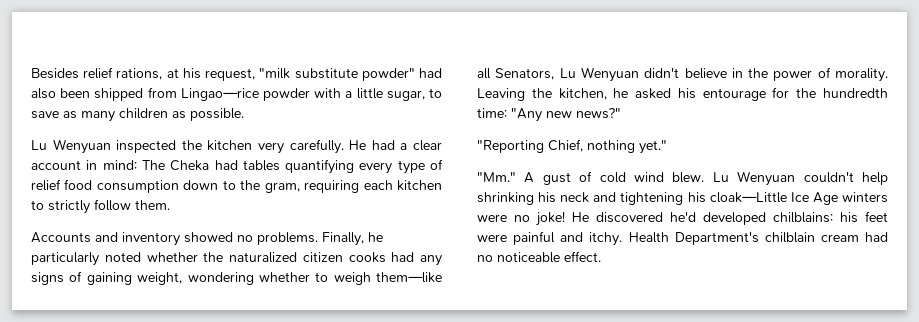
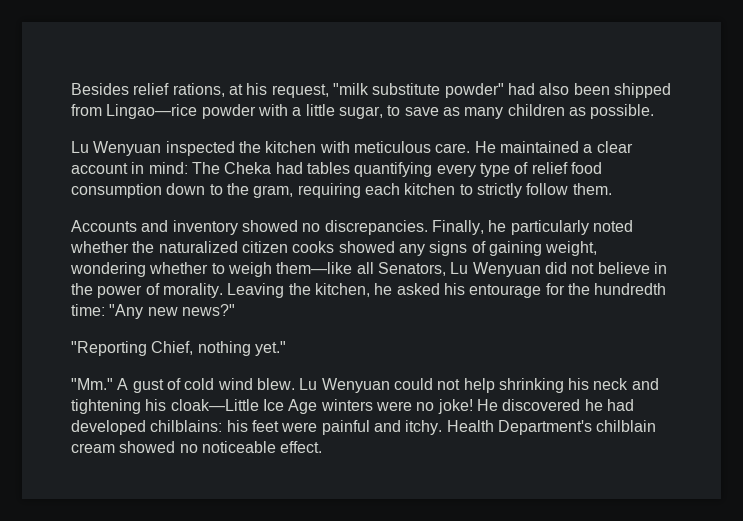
[258,139,395,154] very carefully. He had -> [319,141,579,153] with meticulous care. He maintained
[257,232,318,245] problems. -> [324,220,428,235] discrepancies.
[391,252,415,262] had -> [338,241,395,253] showed
[644,68,680,78] didn't -> [544,262,595,274] did not
[803,172,854,183] couldn't -> [393,378,461,390] could not
[670,212,696,222] he'd -> [584,399,634,411] he had
[865,232,888,242] had -> [119,441,176,453] showed

